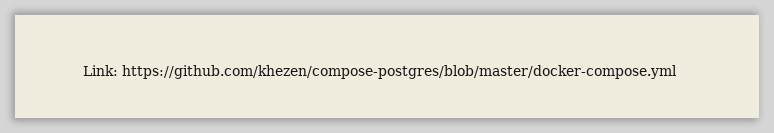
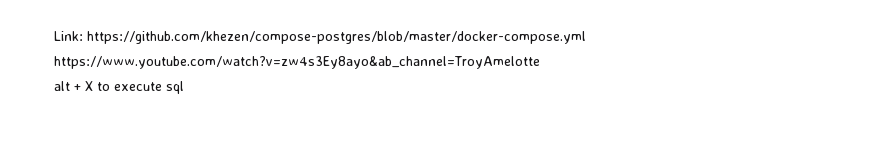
(677, 72) none -> [54,56,540,69] [54,81,184,94] // https://www.youtube.com/watch?v=zw4s3Ey8ayo&ab_channel=TroyAmelotte // alt + X to execute sql

